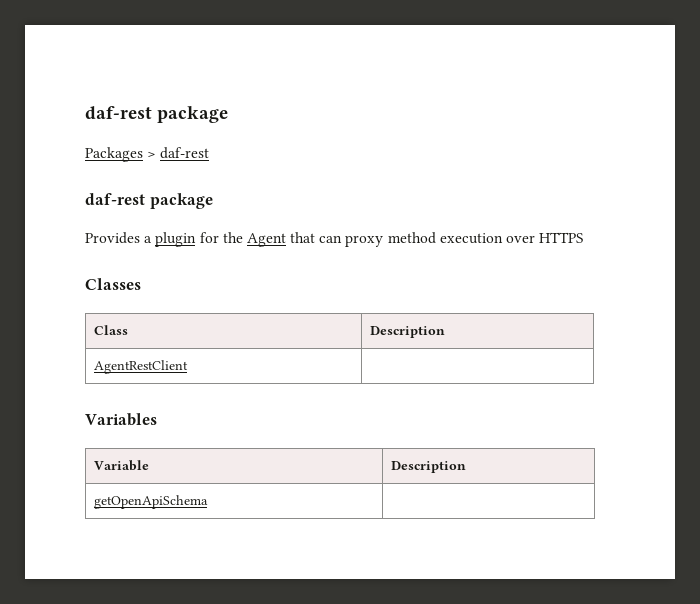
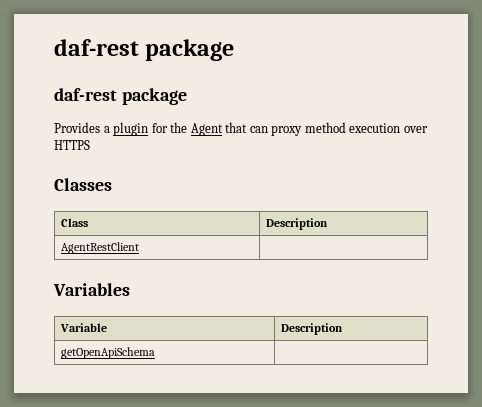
[85,106,229,123] [85,147,210,162] daf-rest package // Packages > daf-rest -> [54,39,235,61] daf-rest package

